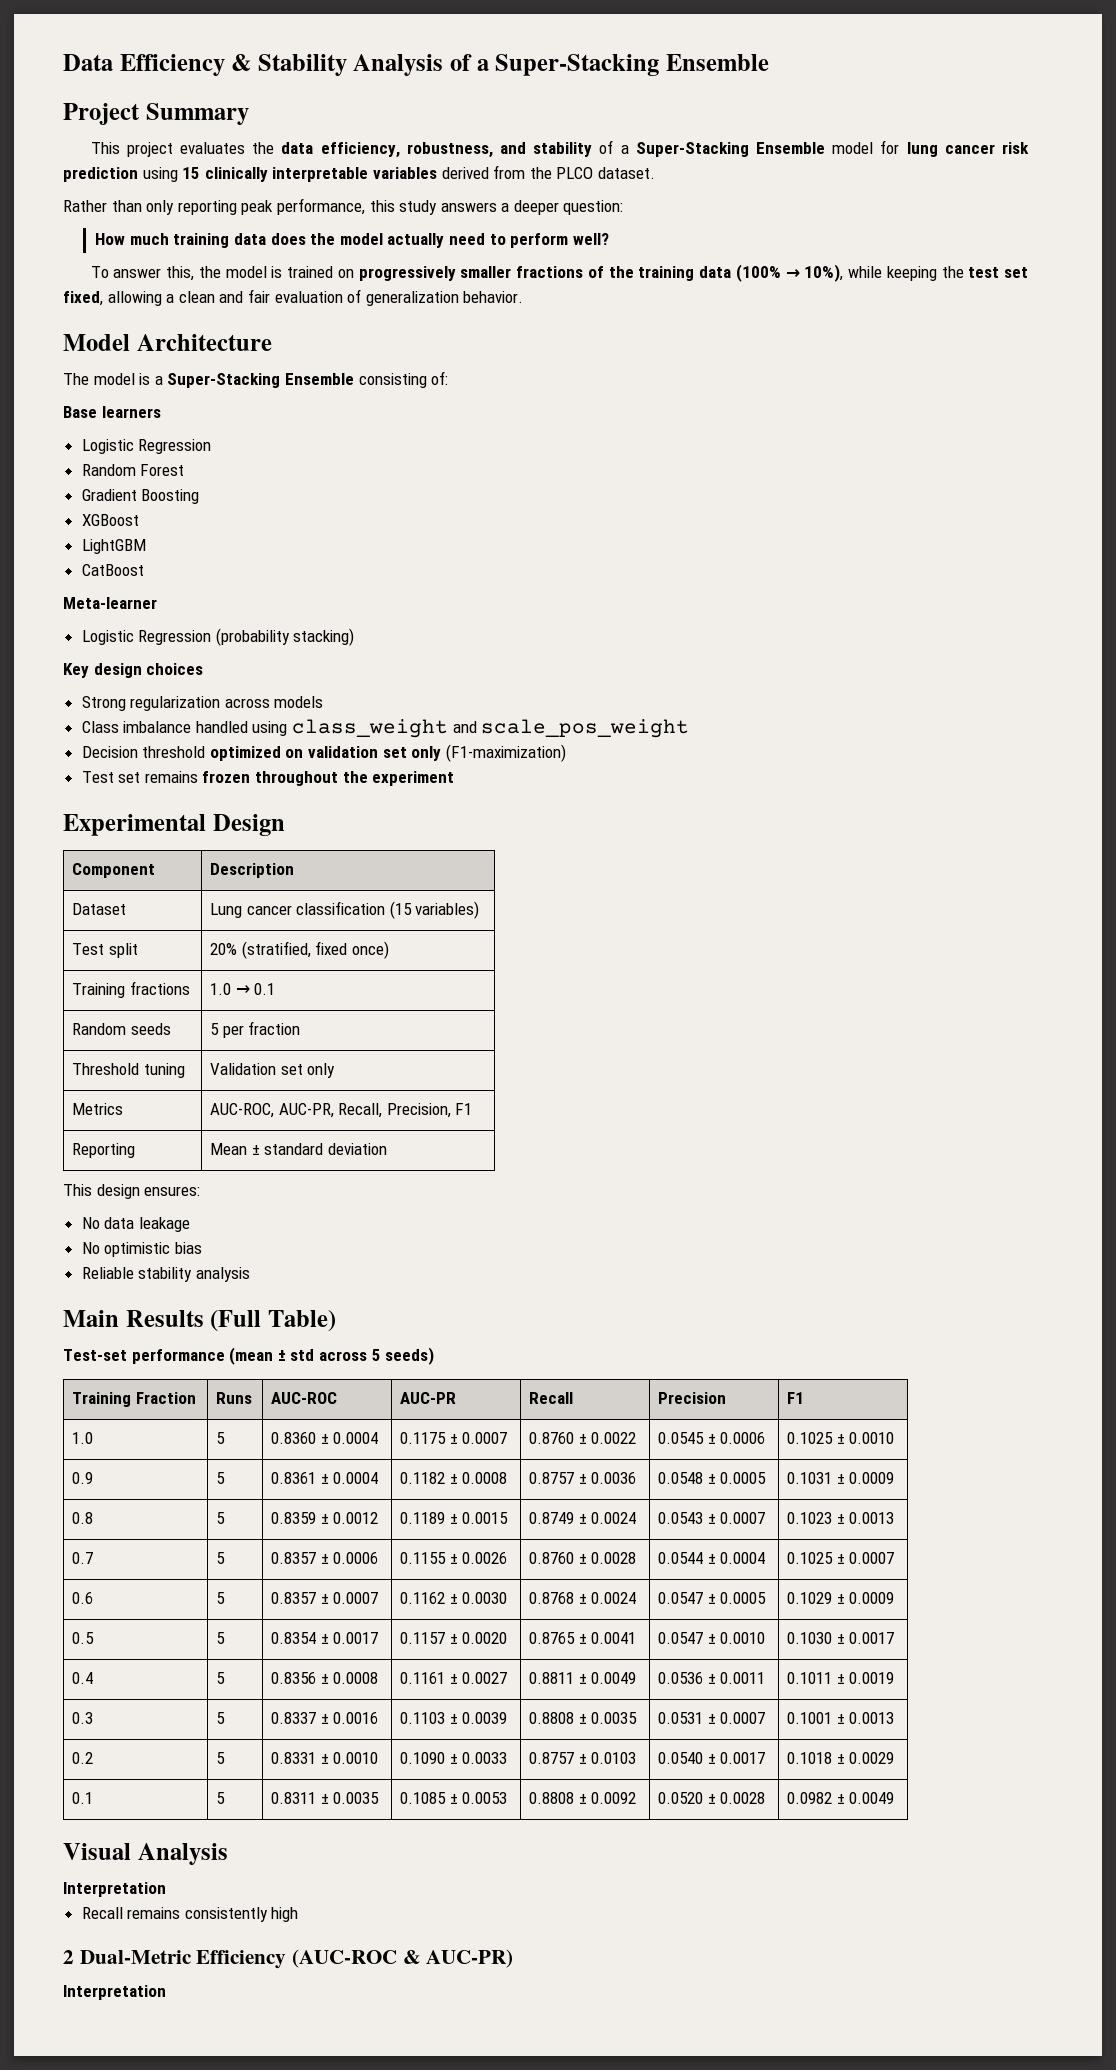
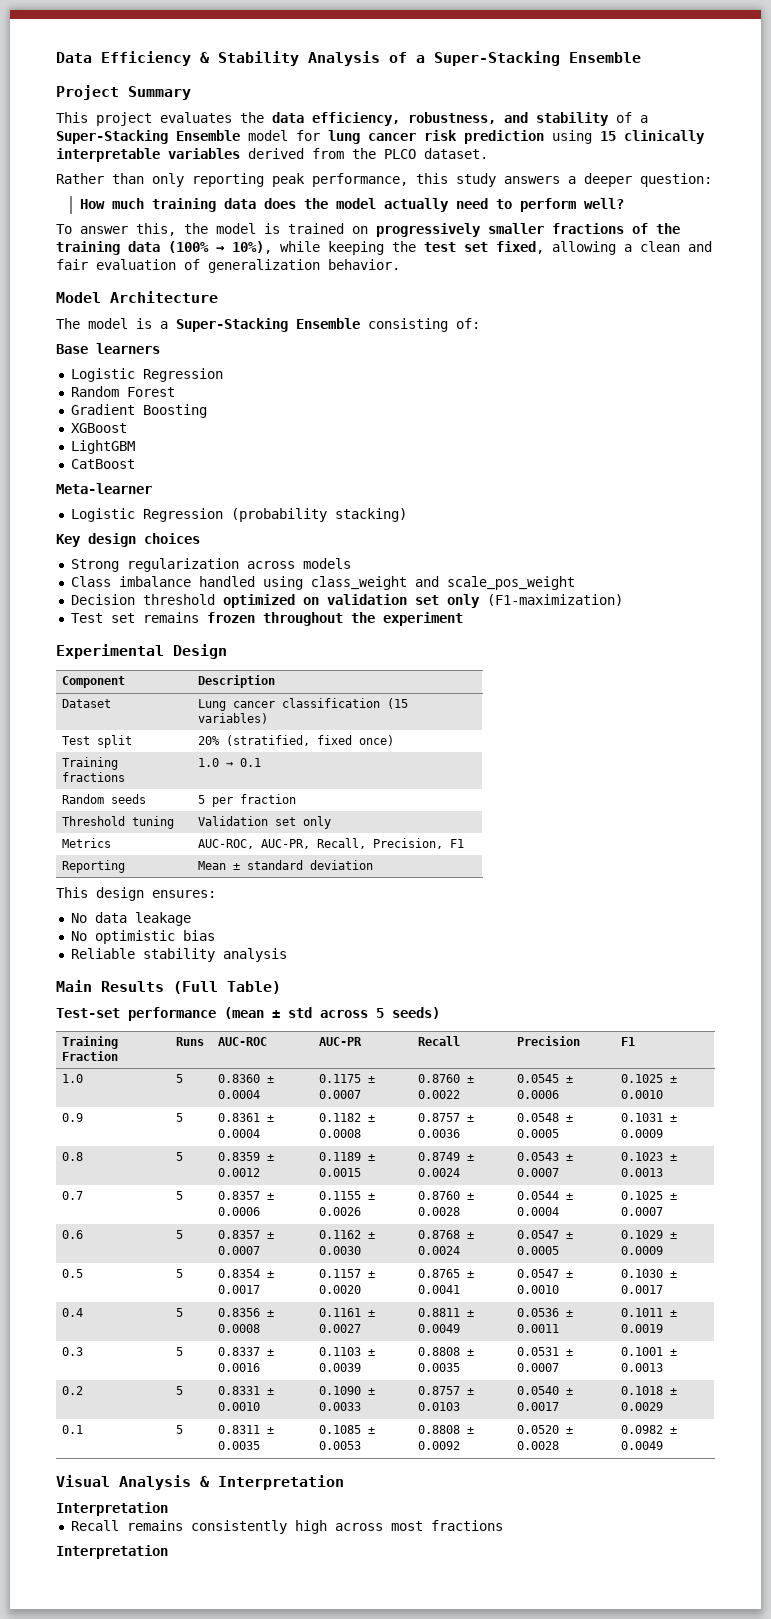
(228, 1854) none -> [200,1475,344,1490] & Interpretation
[63,1949,514,1969] // 2 Dual-Metric Efficiency (AUC-ROC & AUC-PR) -> [334,1520,503,1531] across most fractions

